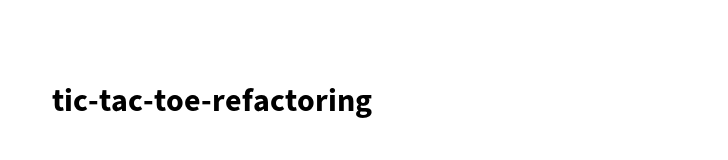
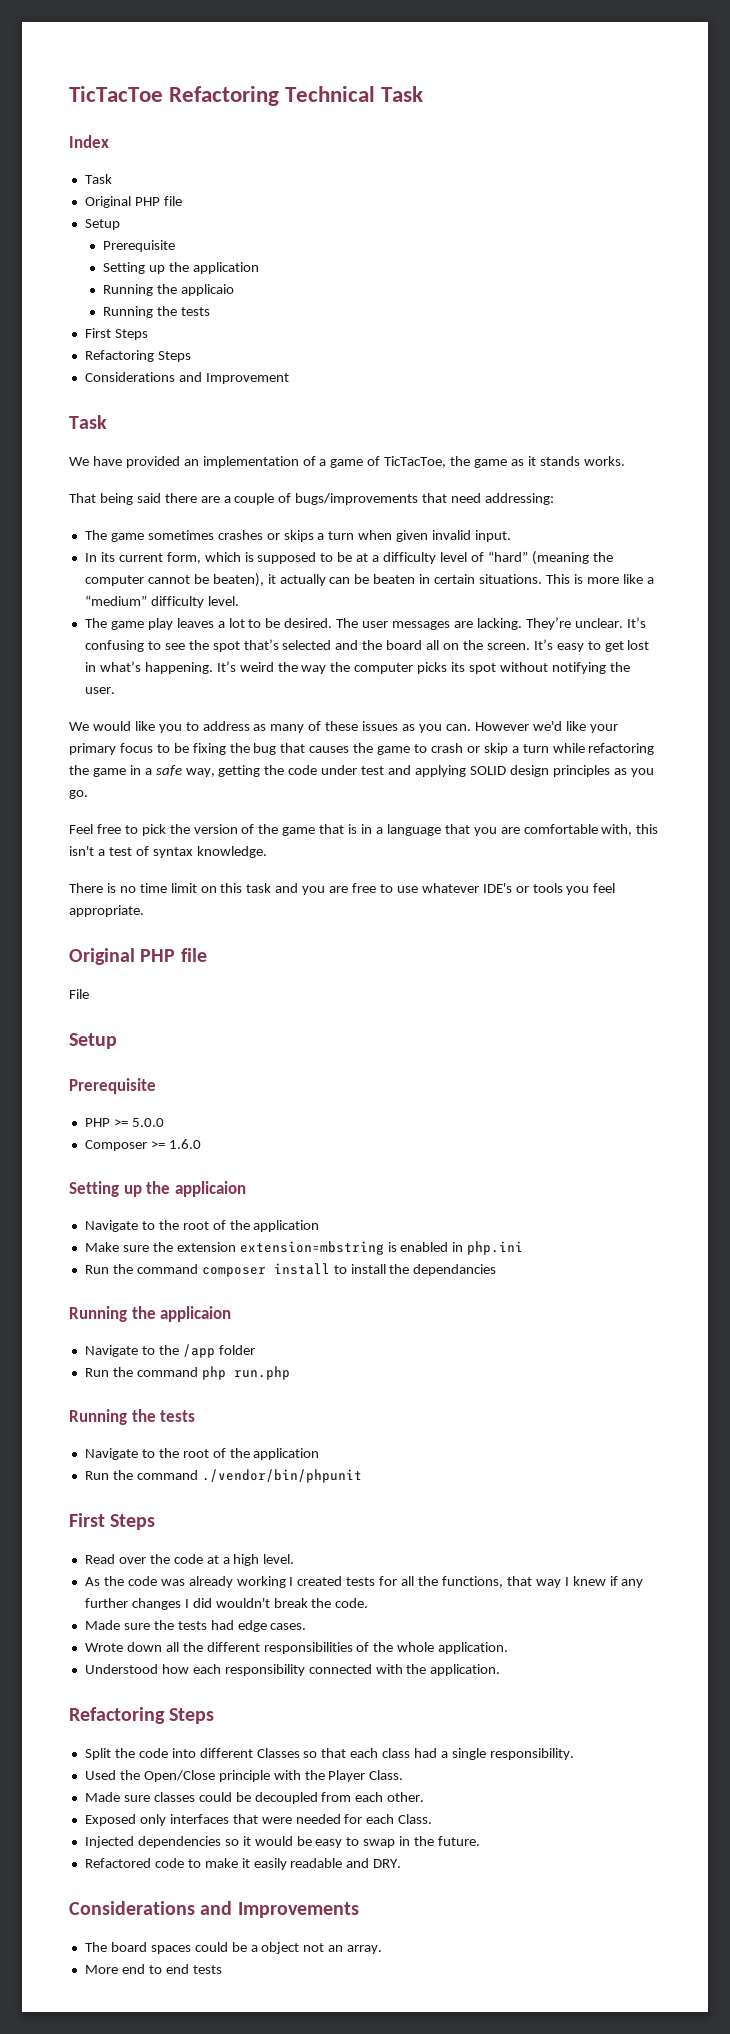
[52,88,372,118] tic-tac-toe-refactoring -> [69,86,424,106] [69,135,109,148] [84,174,112,184] [84,196,182,208] [84,219,120,230] [102,240,175,252] [102,262,259,274] [102,284,234,296] [102,306,210,318] [84,328,148,340] [84,350,191,362] [84,372,289,384] [69,415,107,429] [69,456,625,468] [69,493,555,505] [84,530,512,542] [84,551,613,565] [84,573,654,587] [84,595,239,608] [84,617,646,630] [84,639,650,652] [84,661,630,674] [84,687,115,694] [69,721,618,733] [69,743,655,755] [69,765,654,777] [69,790,88,799] [69,824,659,836] [69,846,267,858] [69,883,616,895] [69,905,144,917] [69,948,207,965] [69,989,89,999] [69,1033,117,1049] [69,1078,156,1094] [84,1118,164,1127] [84,1139,201,1151] [69,1181,246,1197] [84,1220,320,1232] [84,1241,524,1255] [84,1263,497,1277] [69,1306,232,1322] [84,1344,255,1358] [84,1366,290,1380] [69,1409,196,1425] [84,1448,320,1460] [84,1469,362,1483] [69,1513,156,1530] [84,1554,295,1566] [84,1576,644,1588] [84,1598,369,1610] [84,1620,307,1632] [84,1642,509,1654] [84,1664,501,1676] [69,1707,215,1724] [84,1748,574,1760] [84,1770,404,1782] [84,1792,425,1804] [84,1814,433,1826] [84,1836,481,1848] [84,1858,402,1870] [69,1901,359,1918] [84,1942,383,1954] [84,1964,222,1974] TicTacToe Refactoring Technical Task // Index // Task // Original PHP file // Setup // Prerequisite // Setting up the application // Running the applicaio // Running the tests // First Steps // Refactoring Steps // Considerations and Improvement // Task // We have provided an implementation of a game of TicTacToe, the game as it stands works. // That being said there are a couple of bugs/improvements that need addressing: // The game sometimes crashes or skips a turn when given invalid input. // In its current form, which is supposed to be at a difficulty level of “hard” (meaning the computer cannot be beaten), it actually can be beaten in certain situations. This is more like a “medium” difficulty level. // The game play leaves a lot to be desired. The user messages are lacking. They’re unclear. It’s confusing to see the spot that’s selected and the board all on the screen. It’s easy to get lost in what’s happening. It’s weird the way the computer picks its spot without notifying the user. // We would like you to address as many of these issues as you can. However we'd like your primary focus to be fixing the bug that causes the game to crash or skip a turn while refactoring the game in a safe way, getting the code under test and applying SOLID design principles as you go. // Feel free to pick the version of the game that is in a language that you are comfortable with, this isn't a test of syntax knowledge. // There is no time limit on this task and you are free to use whatever IDE's or tools you feel appropriate. // Original PHP file // File // Setup // Prerequisite // PHP >= 5.0.0 // Composer >= 1.6.0 // Setting up the applicaion // Navigate to the root of the application // Make sure the extension extension=mbstring is enabled in php.ini // Run the command composer install to install the dependancies // Running the applicaion // Navigate to the /app folder // Run the command php run.php // Running the tests // Navigate to the root of the application // Run the command ./vendor/bin/phpunit // First Steps // Read over the code at a high level. // As the code was already working I created tests for all the functions, that way I knew if any further changes I did wouldn't break the code. // Made sure the tests had edge cases. // Wrote down all the different responsibilities of the whole application. // Understood how each responsibility connected with the application. // Refactoring Steps // Split the code into different Classes so that each class had a single responsibility. // Used the Open/Close principle with the Player Class. // Made sure classes could be decoupled from each other. // Exposed only interfaces that were needed for each Class. // Injected dependencies so it would be easy to swap in the future. // Refactored code to make it easily readable and DRY. // Considerations and Improvements // The board spaces could be a object not an array. // More end to end tests

